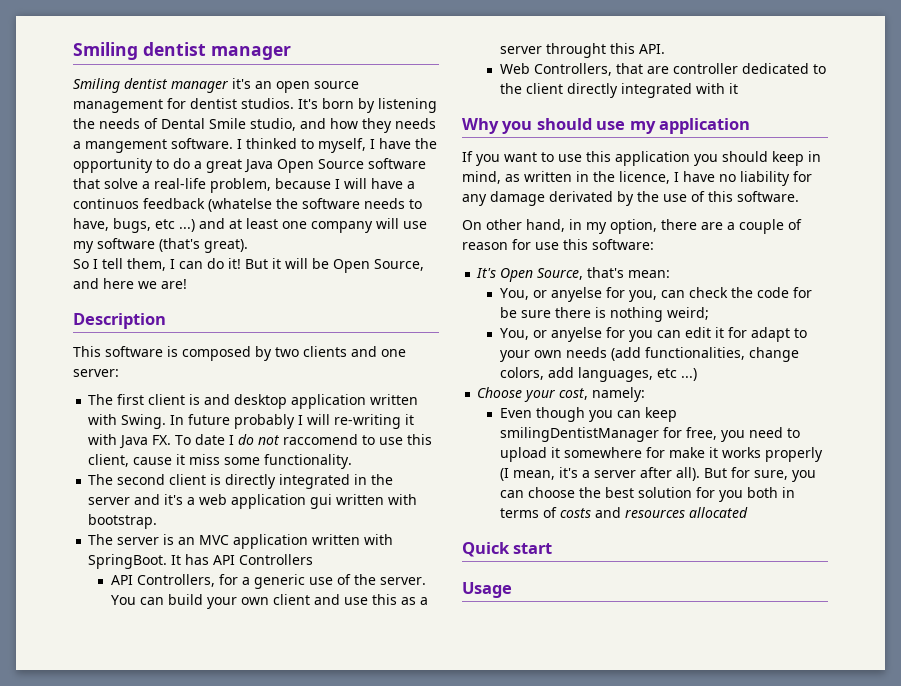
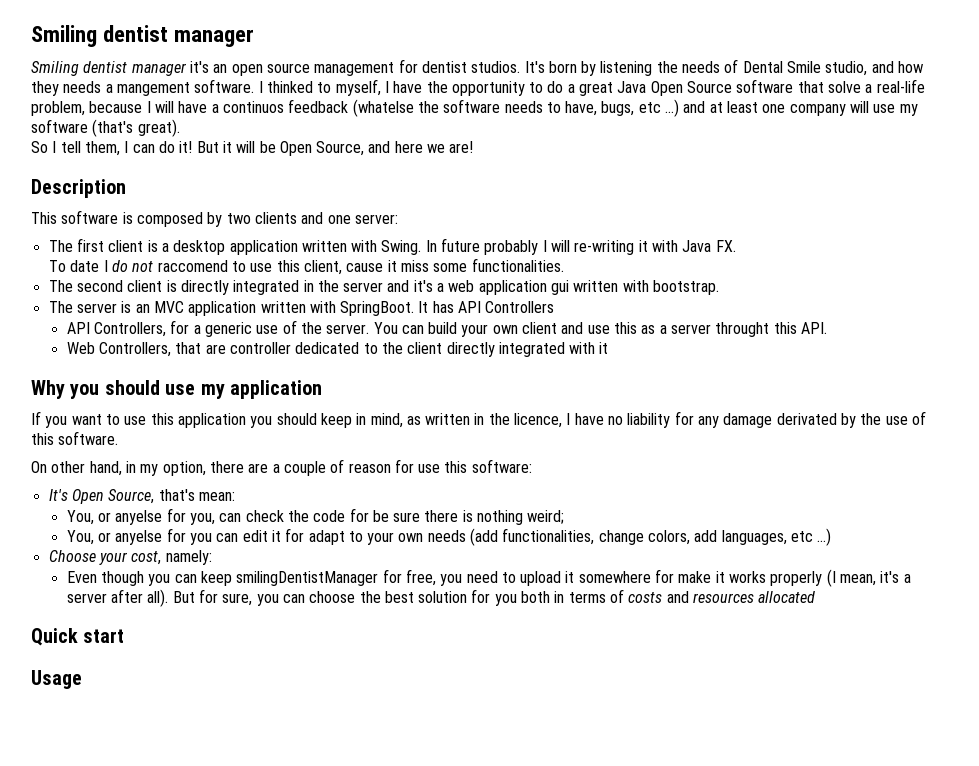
[204,394,231,405] and -> [161,243,169,252] a
(172, 440) none -> (736, 246) //
[264,454,353,469] functionality. -> [471,258,564,272] functionalities.

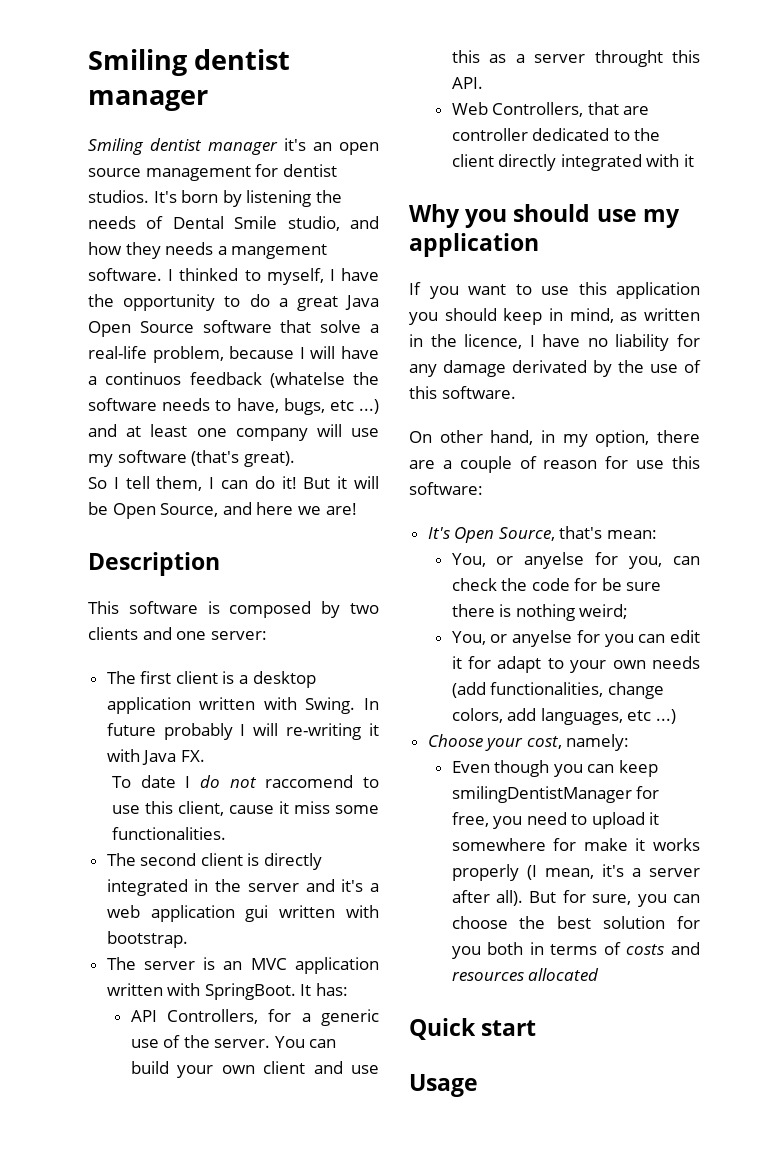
[432,301,555,313] has API Controllers -> [316,983,349,996] has:

